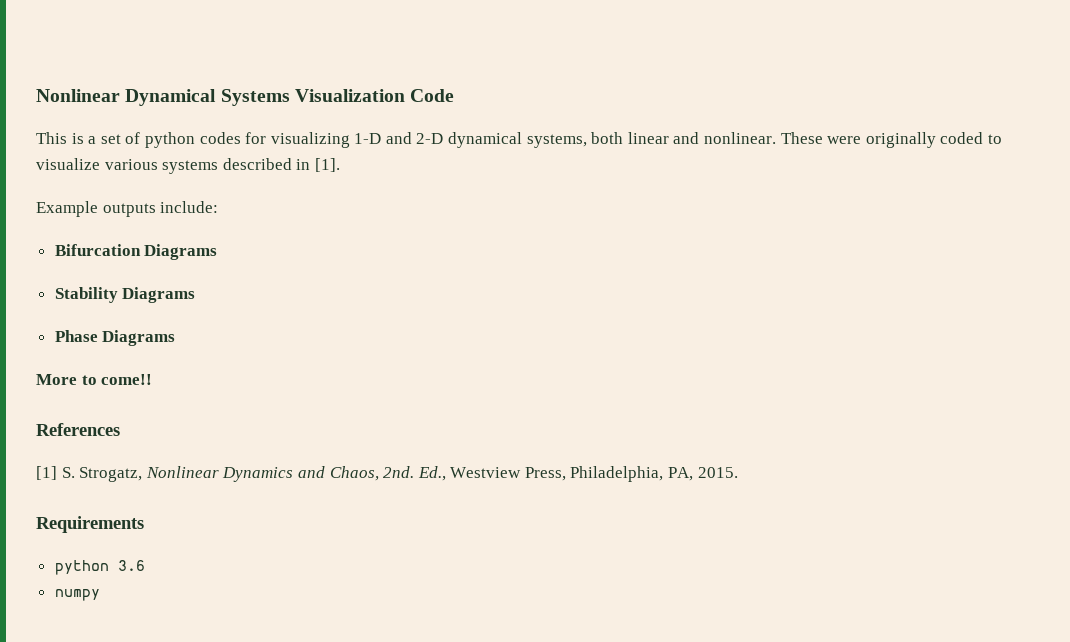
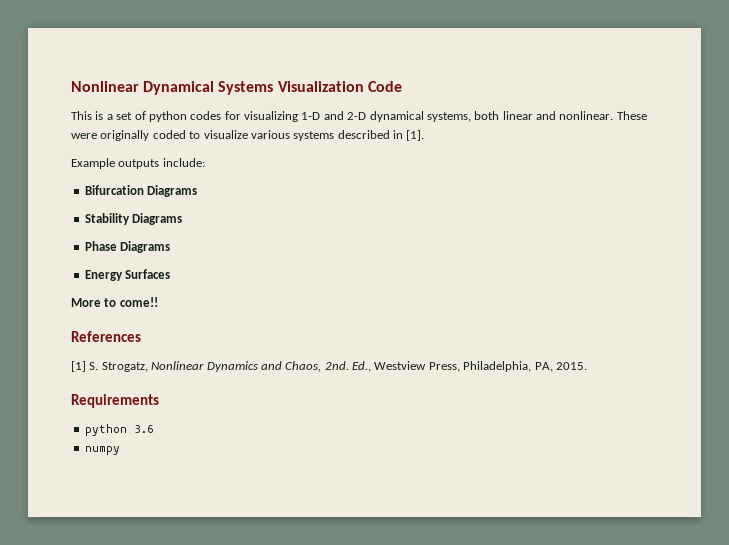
(176, 338) none -> [84,269,171,281] // Energy Surfaces

